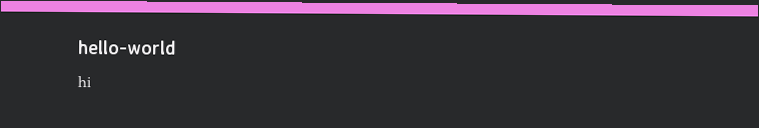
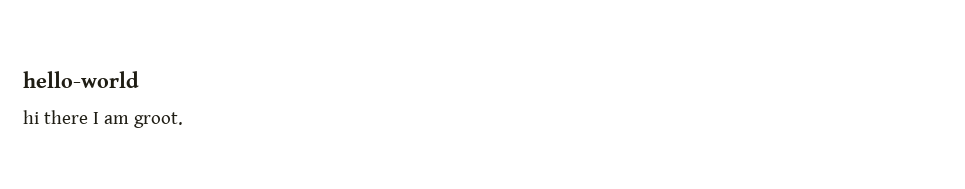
(92, 82) none -> [43,110,183,128] there I am groot.

